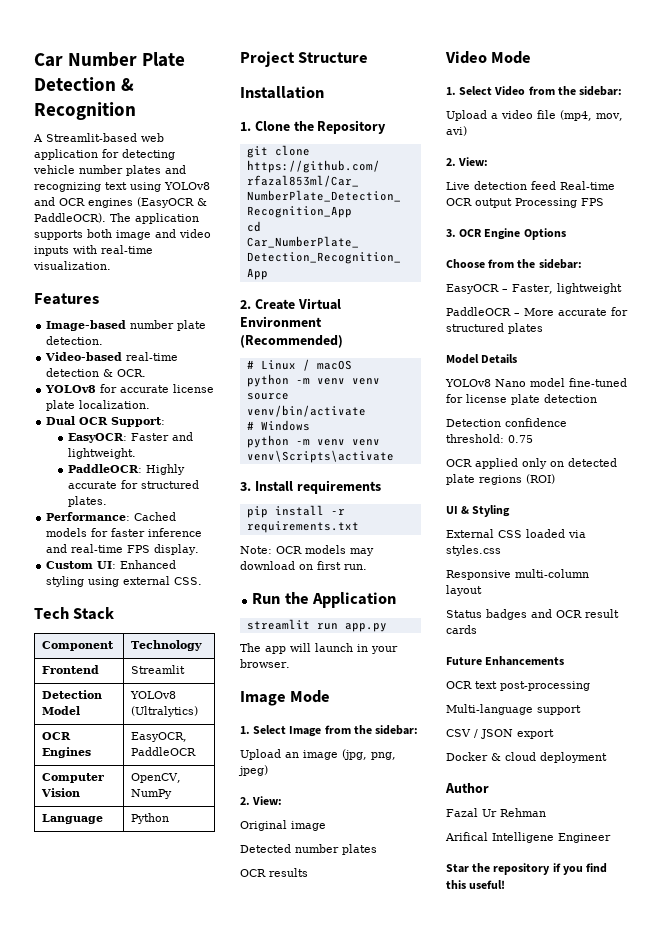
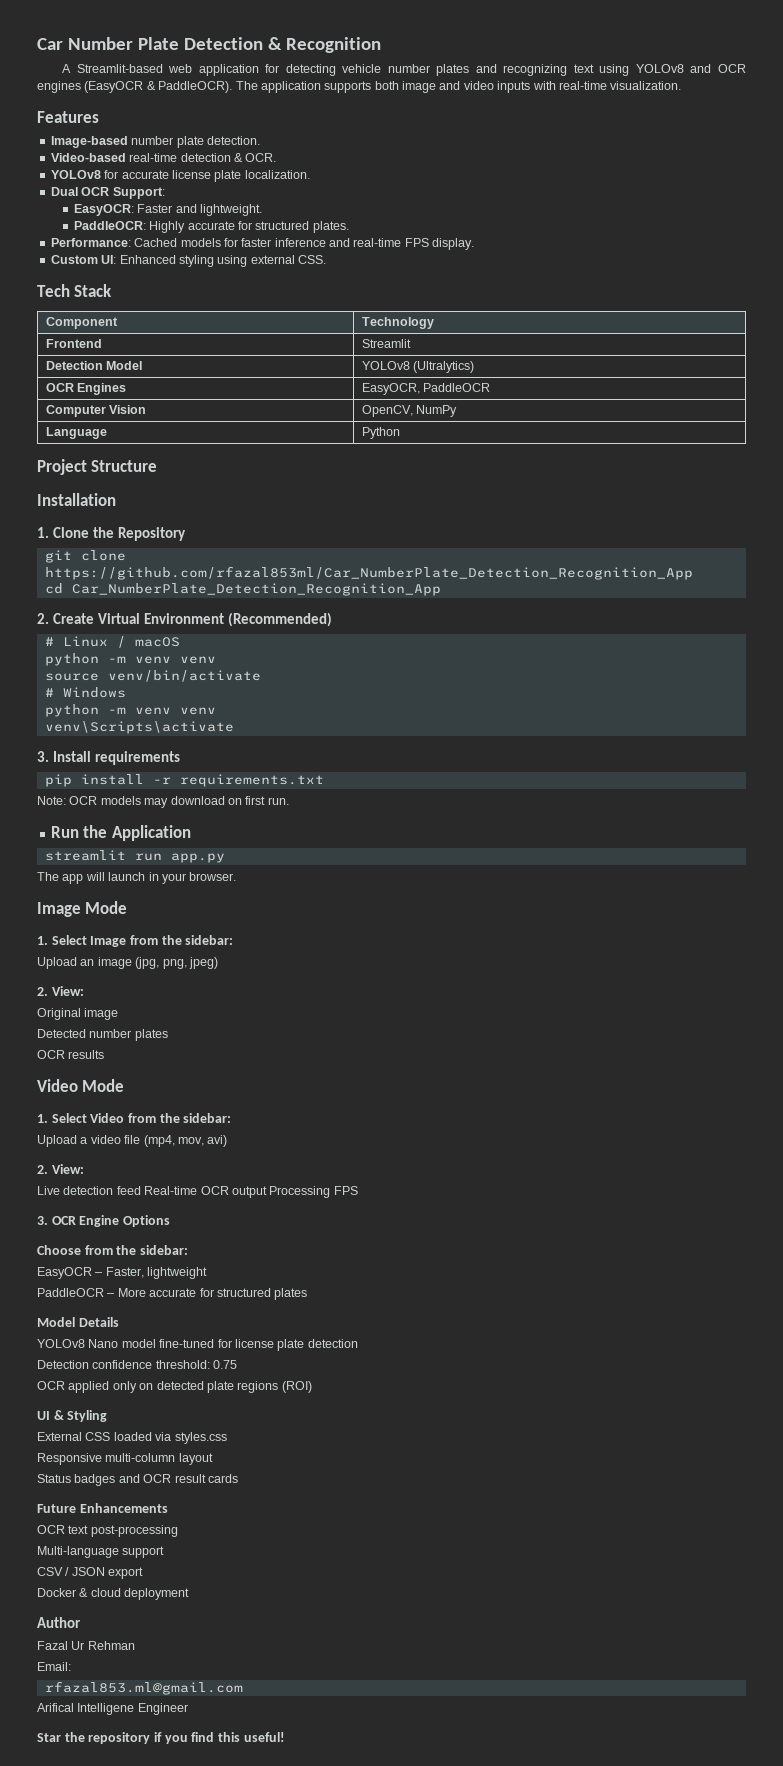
(546, 812) none -> [37,1662,71,1671] [44,1681,243,1695] // Email: // rfazal853.ml@gmail.com

